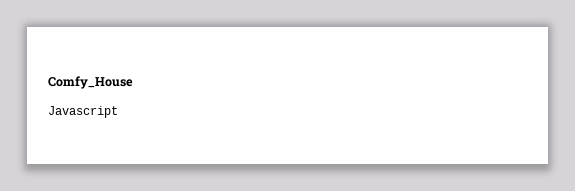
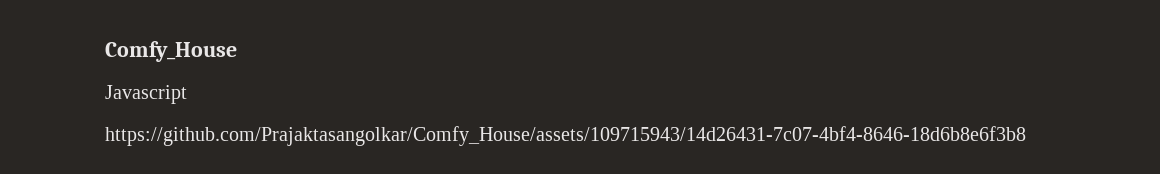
(118, 112) none -> [105,126,1026,146] // https://github.com/Prajaktasangolkar/Comfy_House/assets/109715943/14d26431-7c07-4bf4-8646-18d6b8e6f3b8

